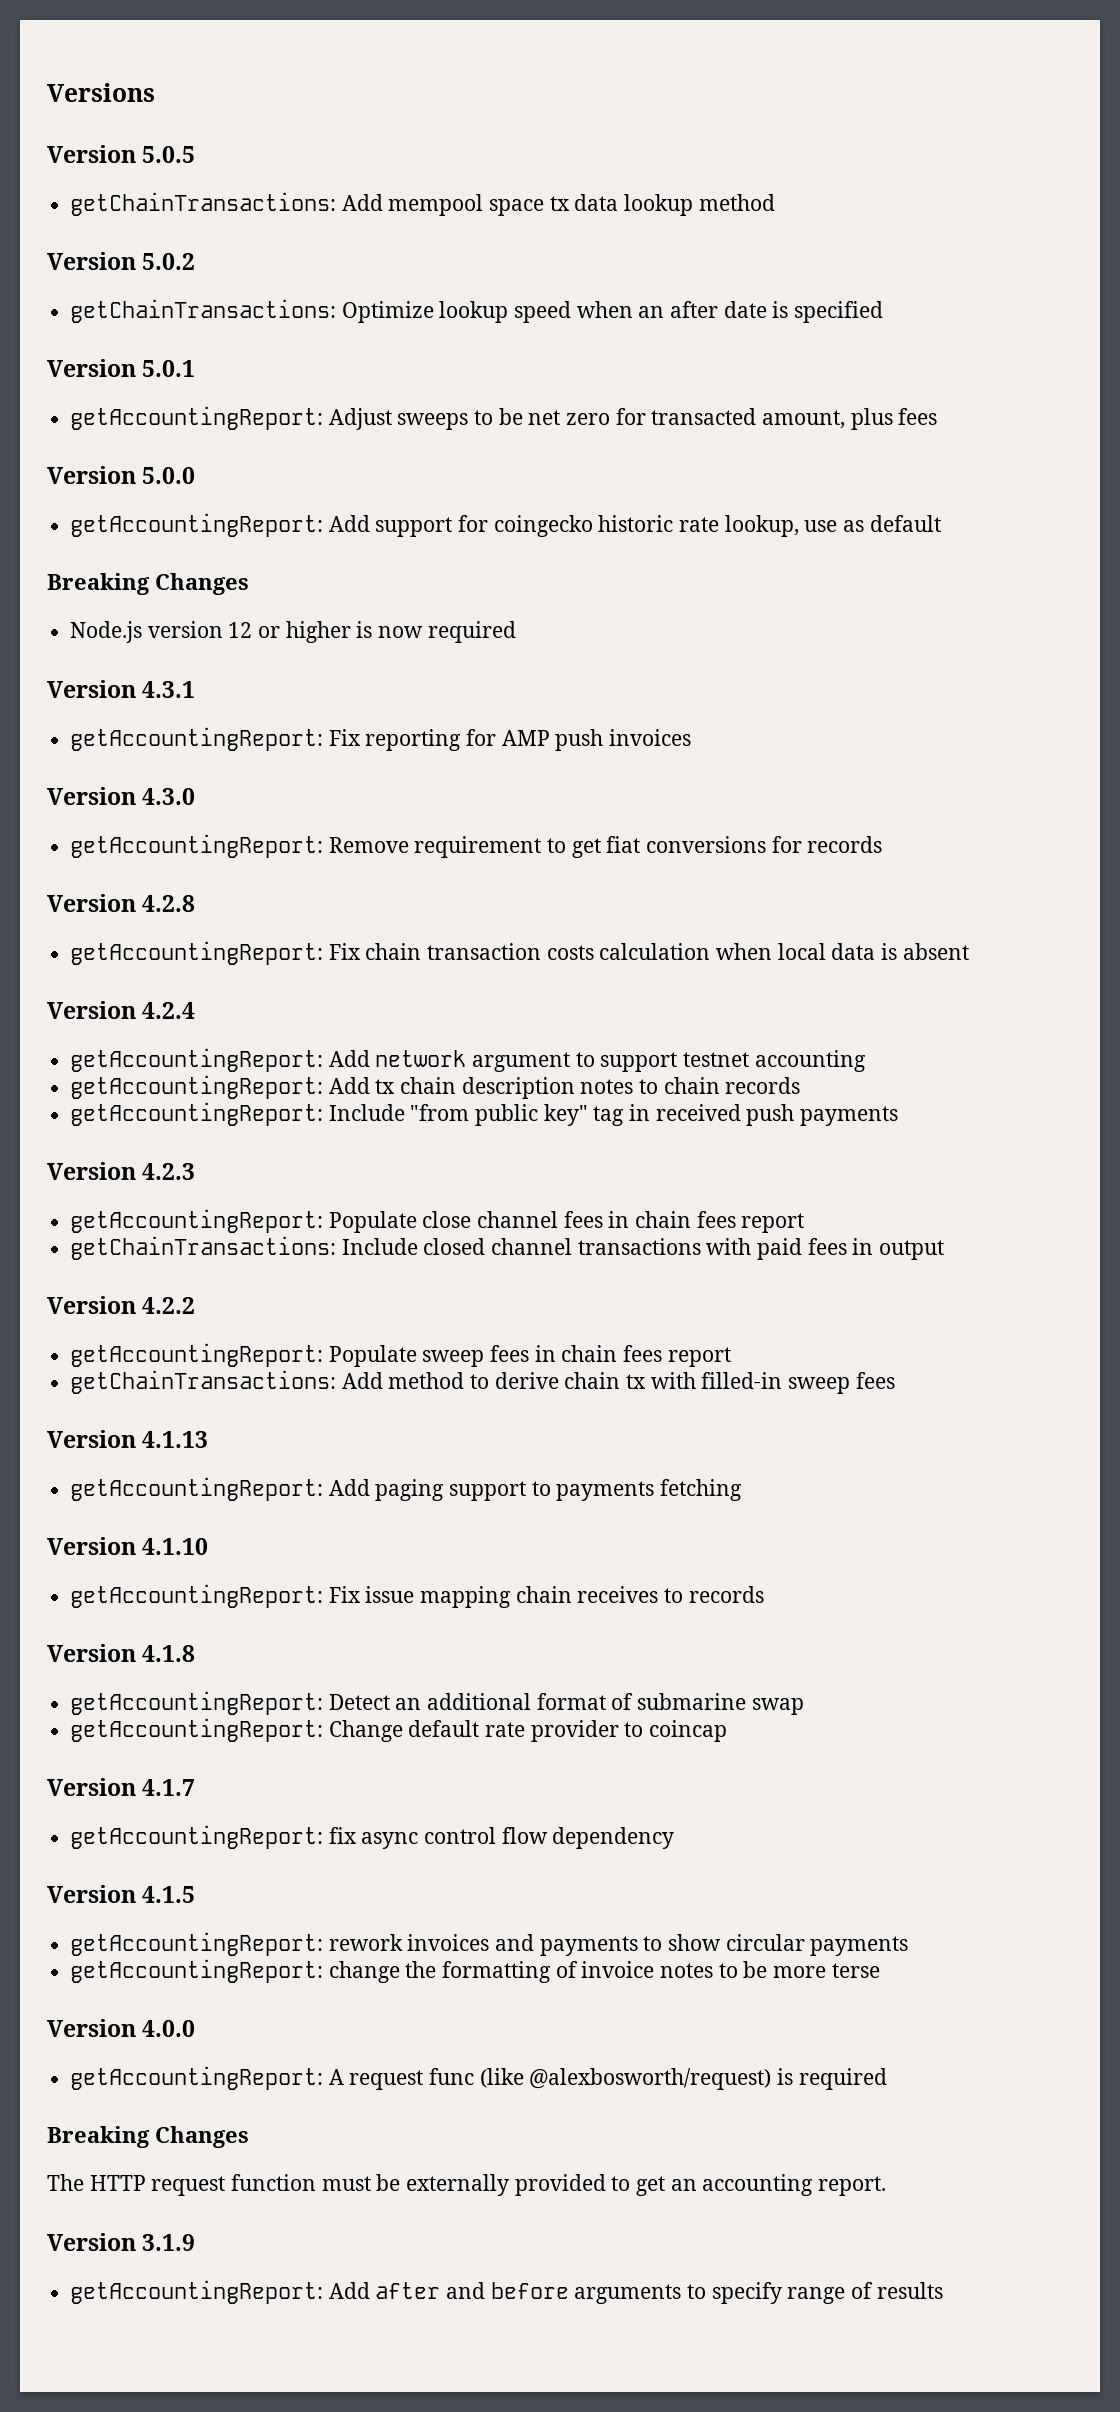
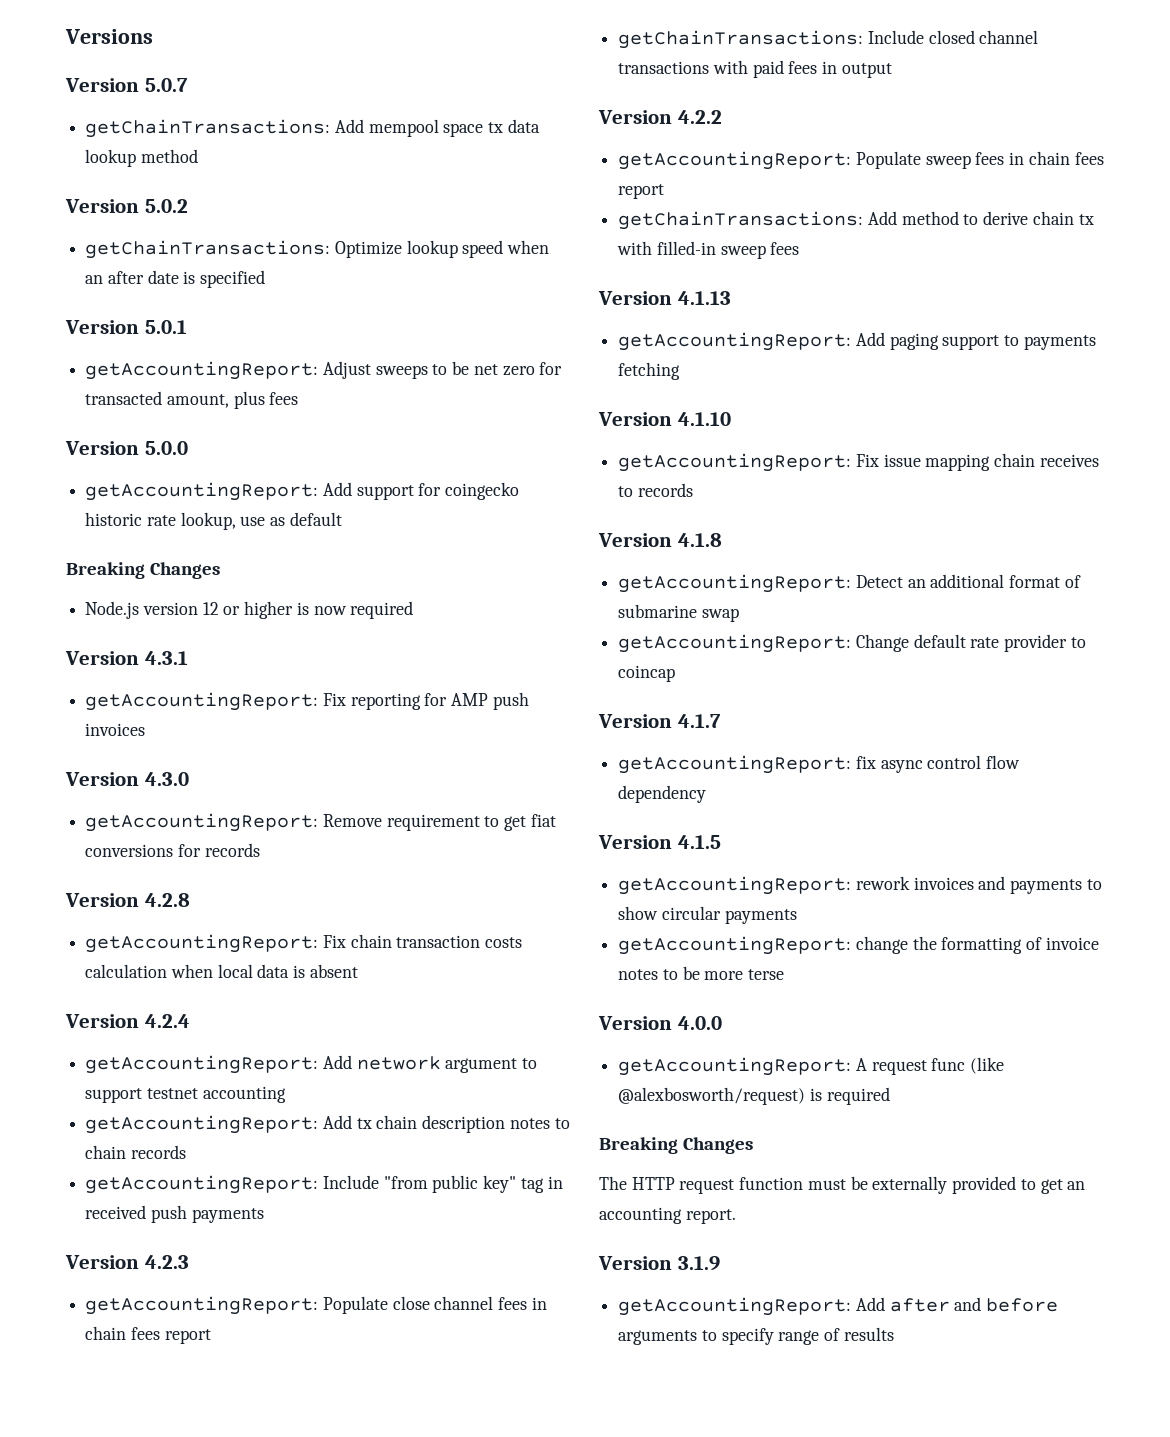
[142,146,196,163] 5.0.5 -> [144,78,188,92] 5.0.7

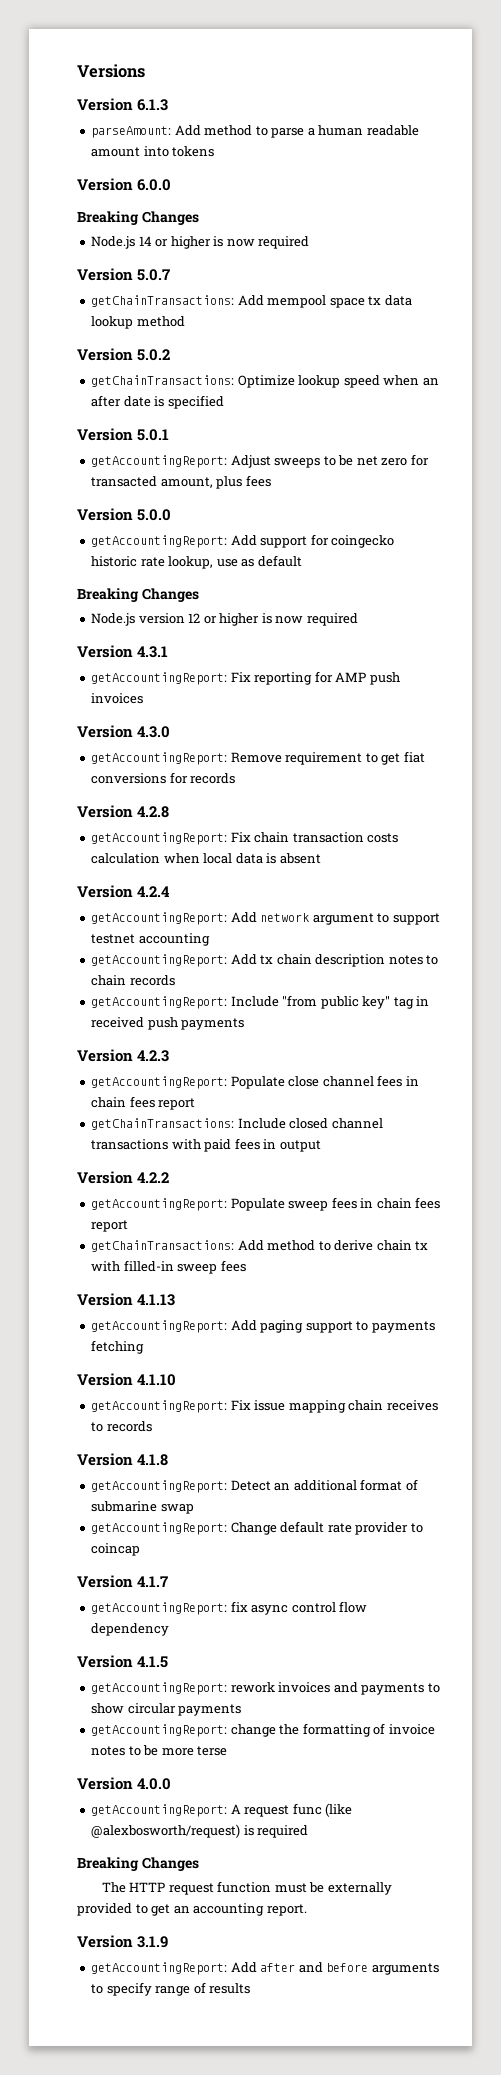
(153, 36) none -> [77,98,169,111] [91,125,419,138] [91,146,215,157] [77,178,172,191] [77,211,199,225] [91,236,310,249] // Version 6.1.3 // parseAmount: Add method to parse a human readable amount into tokens // Version 6.0.0 // Breaking Changes // Node.js 14 or higher is now required

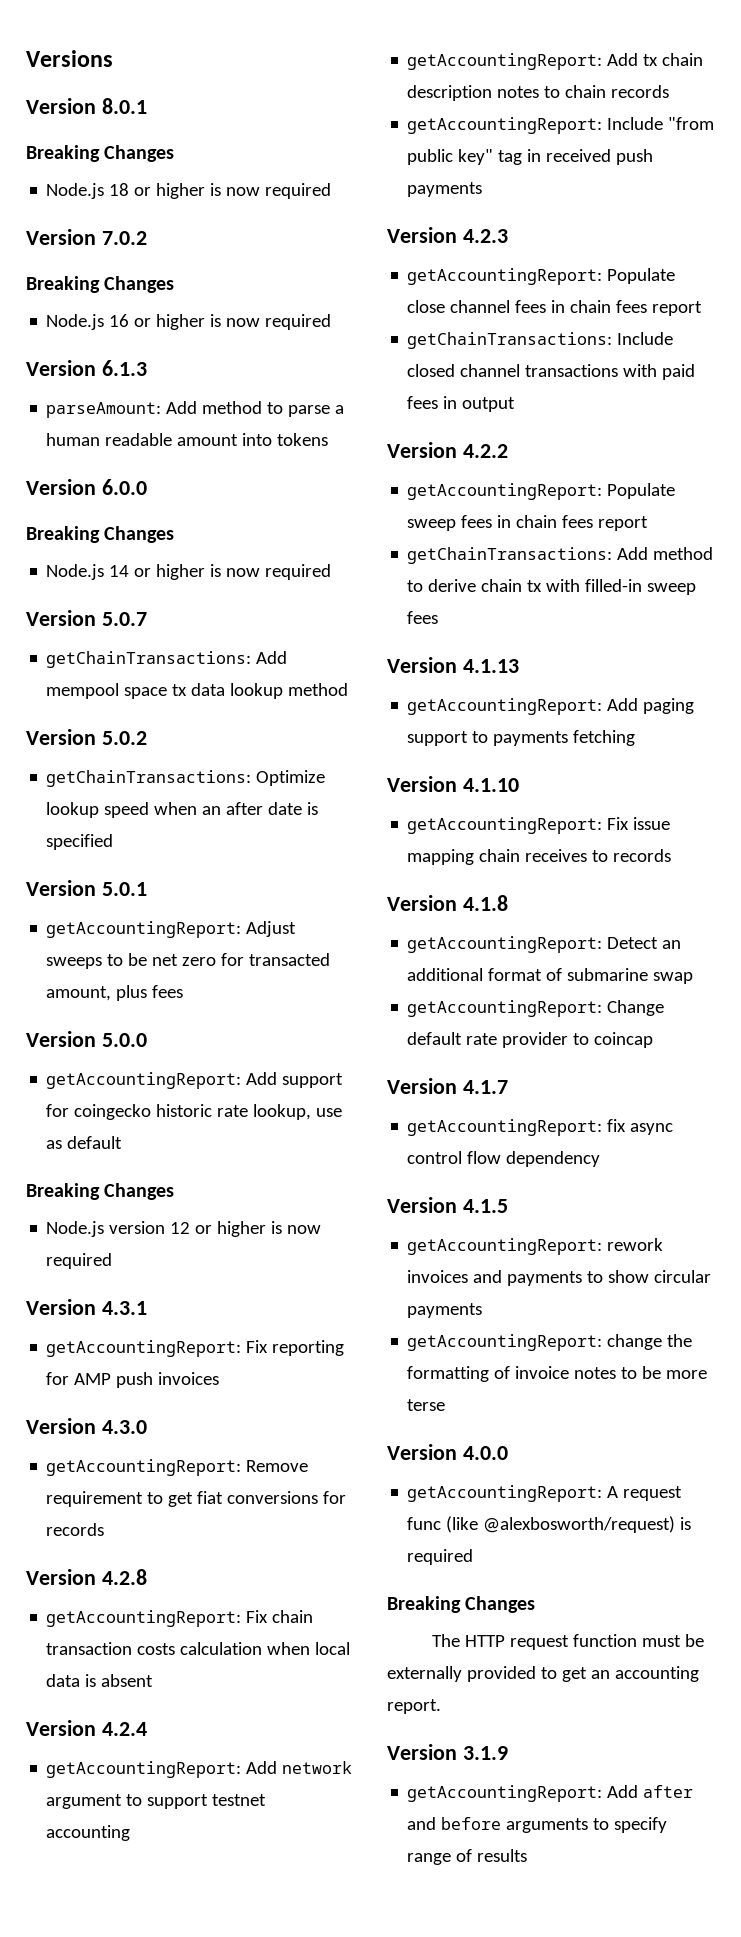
(145, 71) none -> [26,98,147,114] [26,145,175,162] [46,183,332,199] [26,229,147,245] [26,276,175,293] [46,314,332,330] // Version 8.0.1 // Breaking Changes // Node.js 18 or higher is now required // Version 7.0.2 // Breaking Changes // Node.js 16 or higher is now required

